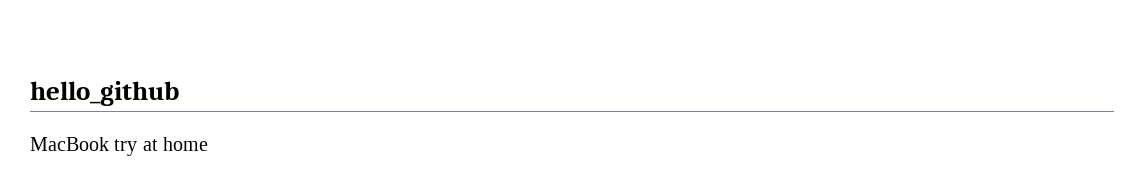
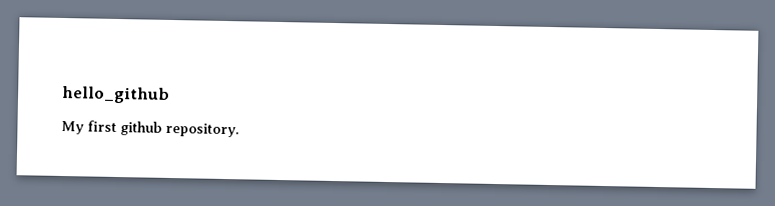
[30,137,209,156] MacBook try at home -> [61,120,239,138] My first github repository.

